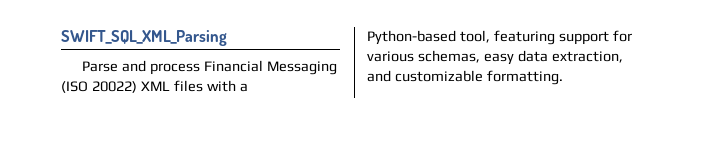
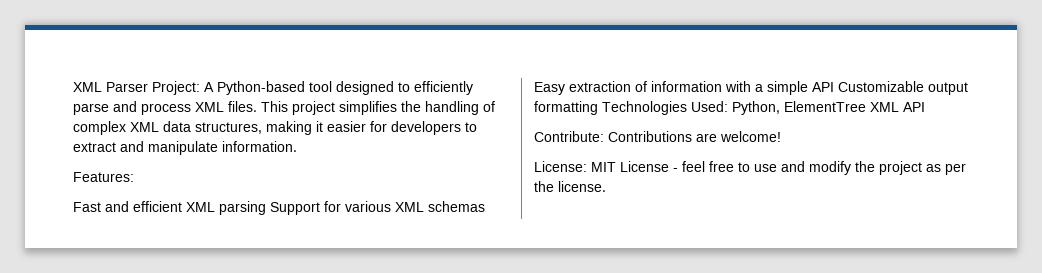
[61,30,227,46] [82,60,337,75] [61,80,248,93] [367,30,632,45] [367,50,623,65] [367,70,563,85] SWIFT_SQL_XML_Parsing // Parse and process Financial Messaging (ISO 20022) XML files with a Python-based tool, featuring support for various schemas, easy data extraction, and customizable formatting. -> [73,81,473,95] [73,101,495,115] [73,121,477,135] [73,141,297,155] [73,172,134,182] [73,201,485,215] [534,81,968,95] [534,101,925,115] [534,131,781,142] [534,161,966,175] [534,181,606,192] XML Parser Project: A Python-based tool designed to efficiently parse and process XML files. This project simplifies the handling of complex XML data structures, making it easier for developers to extract and manipulate information. // Features: // Fast and efficient XML parsing Support for various XML schemas Easy extraction of information with a simple API Customizable output formatting Technologies Used: Python, ElementTree XML API // Contribute: Contributions are welcome! // License: MIT License - feel free to use and modify the project as per the license.

